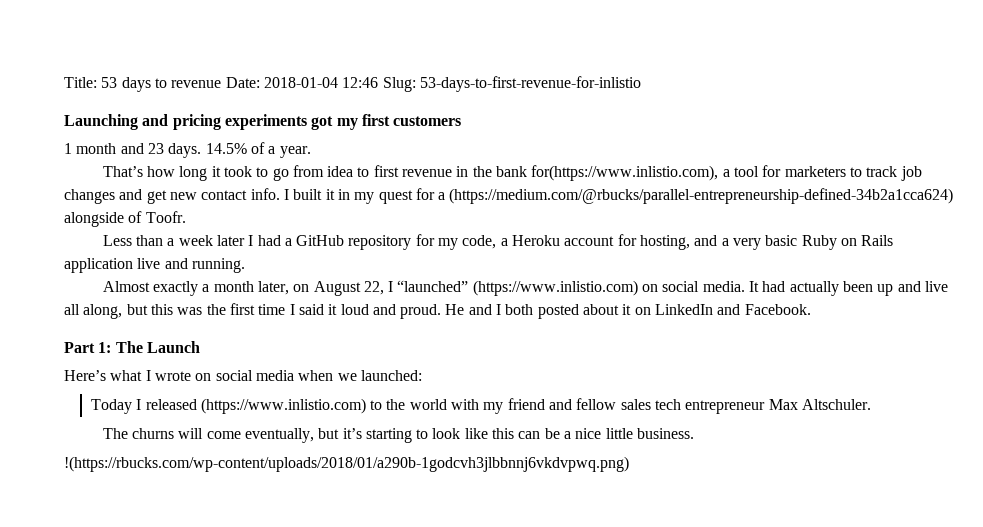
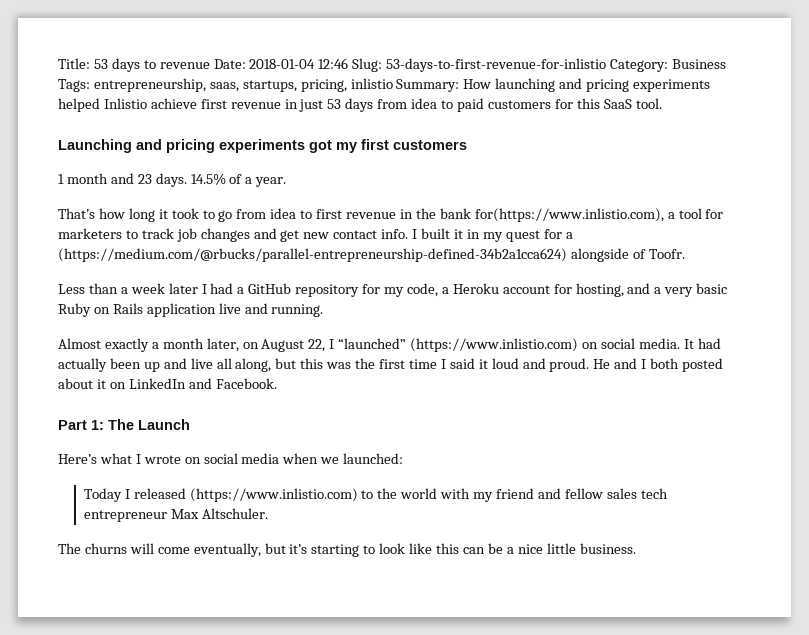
(641, 84) none -> [610,59,727,72] [58,78,711,92] [58,98,662,112] Category: Business Tags: entrepreneurship, saas, startups, pricing, inlistio Summary: How launching and pricing experiments helped Inlistio achieve first revenue in just 53 days from idea to paid customers for this SaaS tool.
[64,456,629,472] // !(https://rbucks.com/wp-content/uploads/2018/01/a290b-1godcvh3jlbbnnj6vkdvpwq.png) -> (636, 548) none

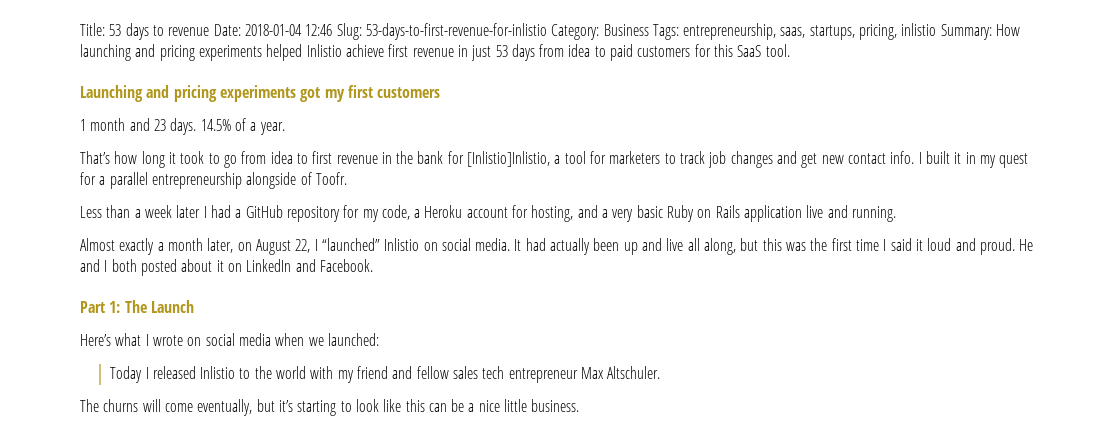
[474,208,664,222] for(https://www.inlistio.com), -> [447,151,551,167] for [Inlistio]Inlistio,
[58,248,567,262] (https://medium.com/@rbucks/parallel-entrepreneurship-defined-34b2a1cca624) -> [109,172,242,189] parallel entrepreneurship
[410,338,579,352] (https://www.inlistio.com) -> [384,238,420,251] Inlistio
[189,488,358,502] (https://www.inlistio.com) -> [200,366,236,379] Inlistio

